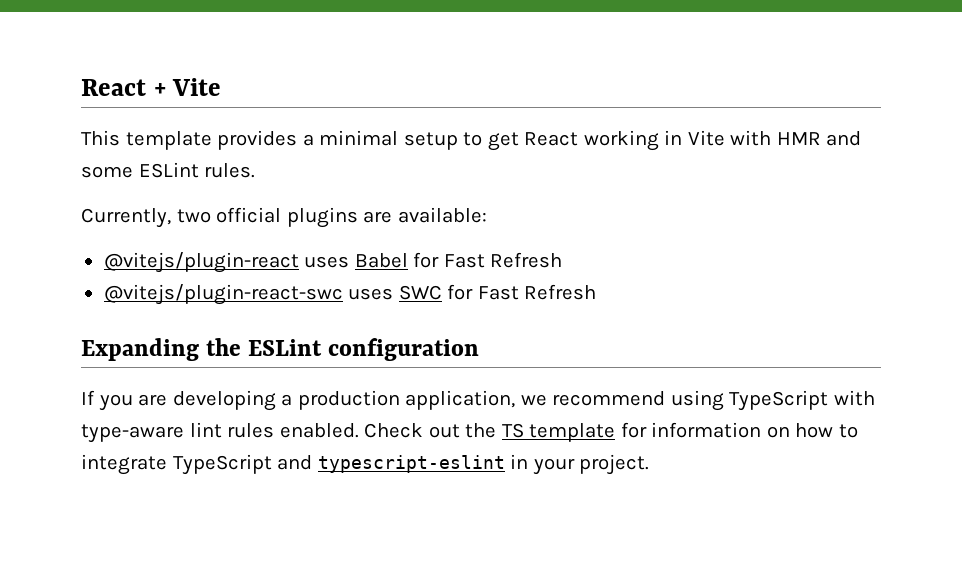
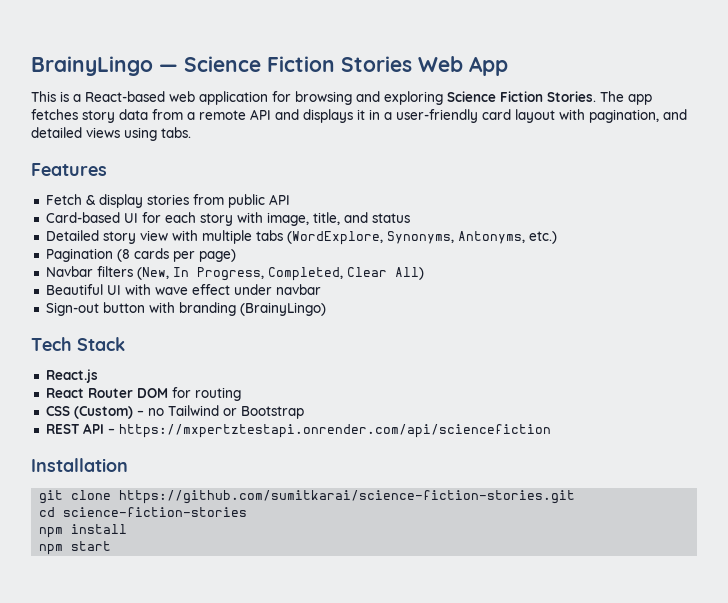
[81,78,222,96] [81,130,862,151] [81,162,256,178] [81,207,487,228] [103,252,563,273] [103,284,597,305] [81,338,480,361] [81,390,875,411] [81,422,858,443] [81,454,650,475] React + Vite // This template provides a minimal setup to get React working in Vite with HMR and some ESLint rules. // Currently, two official plugins are available: // @vitejs/plugin-react uses Babel for Fast Refresh // @vitejs/plugin-react-swc uses SWC for Fast Refresh // Expanding the ESLint configuration // If you are developing a production application, we recommend using TypeScript with type-aware lint rules enabled. Check out the TS template for information on how to integrate TypeScript and typescript-eslint in your project. -> [31,56,508,76] [31,91,652,105] [31,109,687,123] [31,127,191,141] [31,163,107,176] [45,194,290,208] [45,212,410,226] [45,230,557,245] [45,248,236,262] [45,266,424,281] [45,284,321,295] [45,302,326,316] [31,337,125,351] [45,369,98,383] [45,387,241,401] [45,405,304,419] [45,423,551,438] [31,458,128,472] [39,490,576,504] [39,507,248,517] [39,524,128,538] [39,541,112,555] BrainyLingo — Science Fiction Stories Web App // This is a React-based web application for browsing and exploring Science Fiction Stories. The app fetches story data from a remote API and displays it in a user-friendly card layout with pagination, and detailed views using tabs. // Features // Fetch & display stories from public API // Card-based UI for each story with image, title, and status // Detailed story view with multiple tabs (WordExplore, Synonyms, Antonyms, etc.) // Pagination (8 cards per page) // Navbar filters (New, In Progress, Completed, Clear All) // Beautiful UI with wave effect under navbar // Sign-out button with branding (BrainyLingo) // Tech Stack // React.js // React Router DOM for routing // CSS (Custom) – no Tailwind or Bootstrap // REST API – https://mxpertztestapi.onrender.com/api/sciencefiction // Installation // git clone https://github.com/sumitkarai/science-fiction-stories.git // cd science-fiction-stories // npm install // npm start

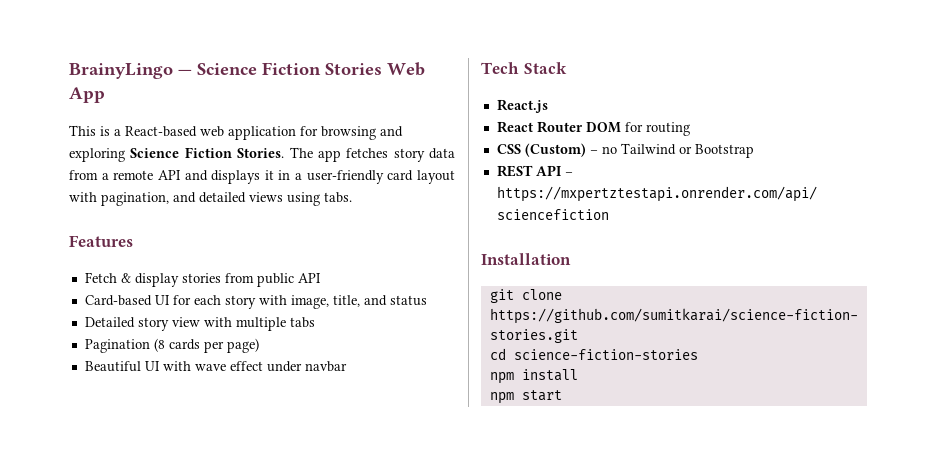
[286,231,557,245] (WordExplore, Synonyms, Antonyms, etc.) -> (315, 322) none
[45,266,424,281] // Navbar filters (New, In Progress, Completed, Clear All) -> (259, 345) none
[45,302,326,316] // Sign-out button with branding (BrainyLingo) -> (347, 366) none

